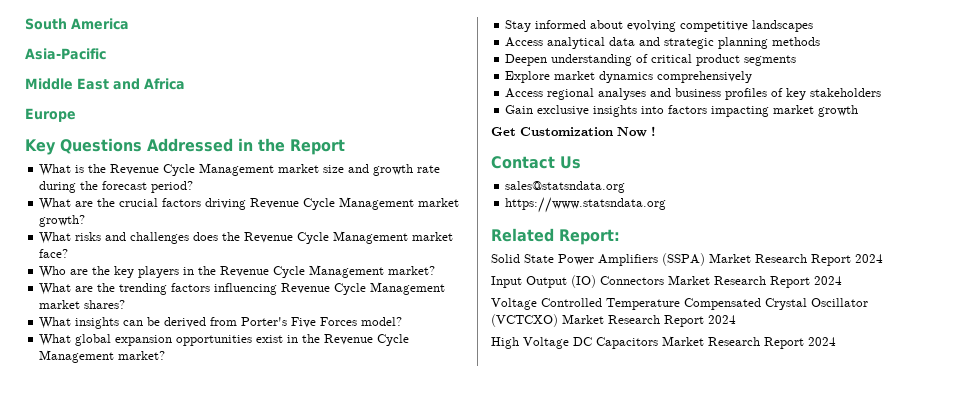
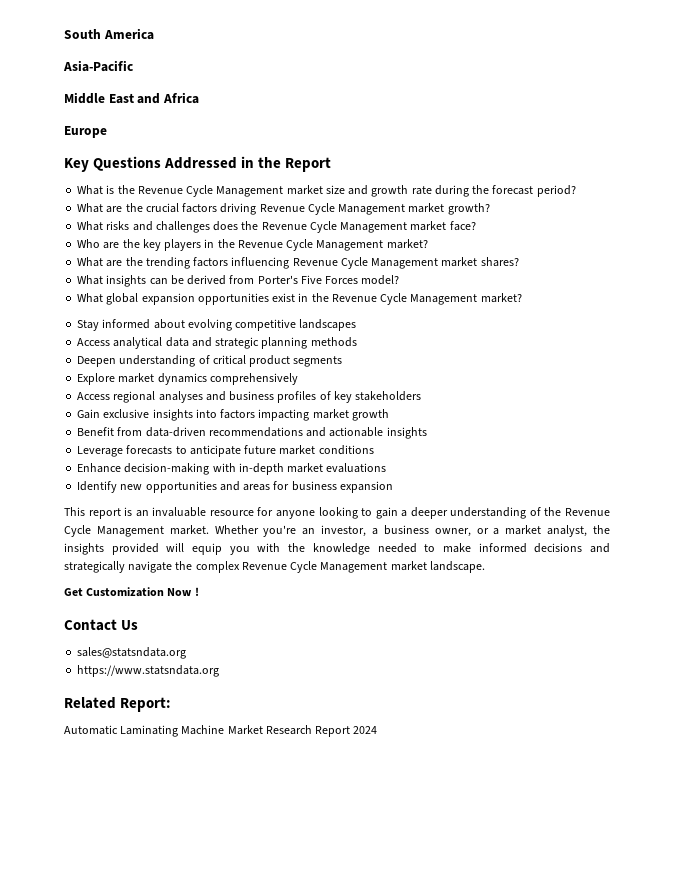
(859, 111) none -> [77,427,427,439] [77,445,374,457] [77,463,387,475] [77,481,393,493] [64,507,610,519] [64,525,610,537] [64,543,610,555] [64,561,485,573] // Benefit from data-driven recommendations and actionable insights // Leverage forecasts to anticipate future market conditions // Enhance decision-making with in-depth market evaluations // Identify new opportunities and areas for business expansion // This report is an invaluable resource for anyone looking to gain a deeper understanding of the Revenue Cycle Management market. Whether you're an investor, a business owner, or a market analyst, the insights provided will equip you with the knowledge needed to make informed decisions and strategically navigate the complex Revenue Cycle Management market landscape.
[491,253,883,266] [491,275,842,288] [491,298,868,310] [491,314,736,327] [491,336,836,349] Solid State Power Amplifiers (SSPA) Market Research Report 2024 // Input Output (IO) Connectors Market Research Report 2024 // Voltage Controlled Temperature Compensated Crystal Oscillator (VCTCXO) Market Research Report 2024 // High Voltage DC Capacitors Market Research Report 2024 -> [64,725,378,737] Automatic Laminating Machine Market Research Report 2024

